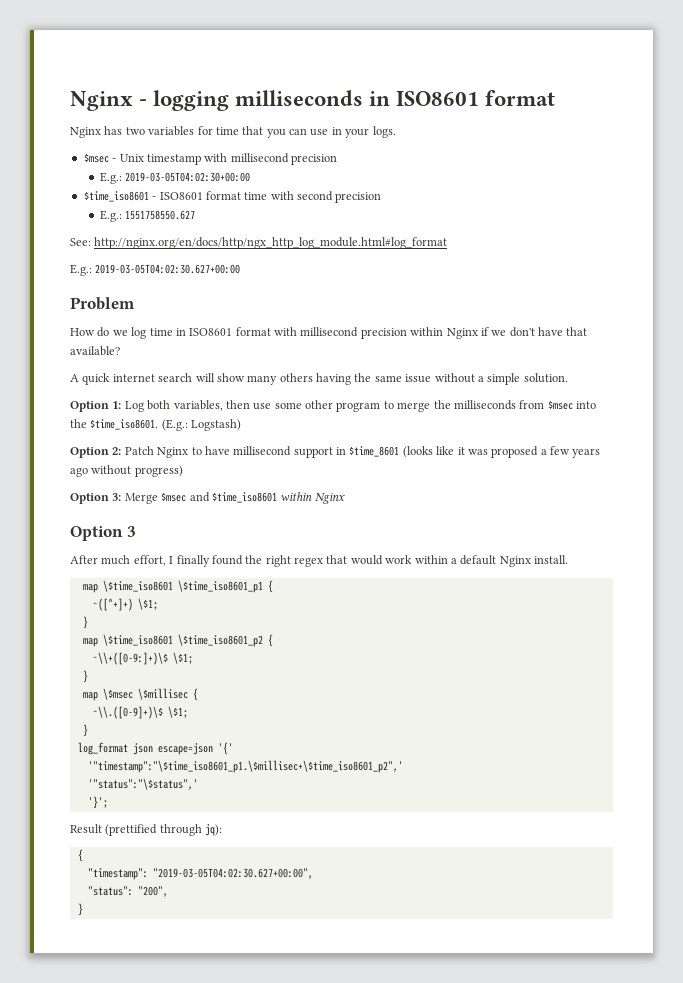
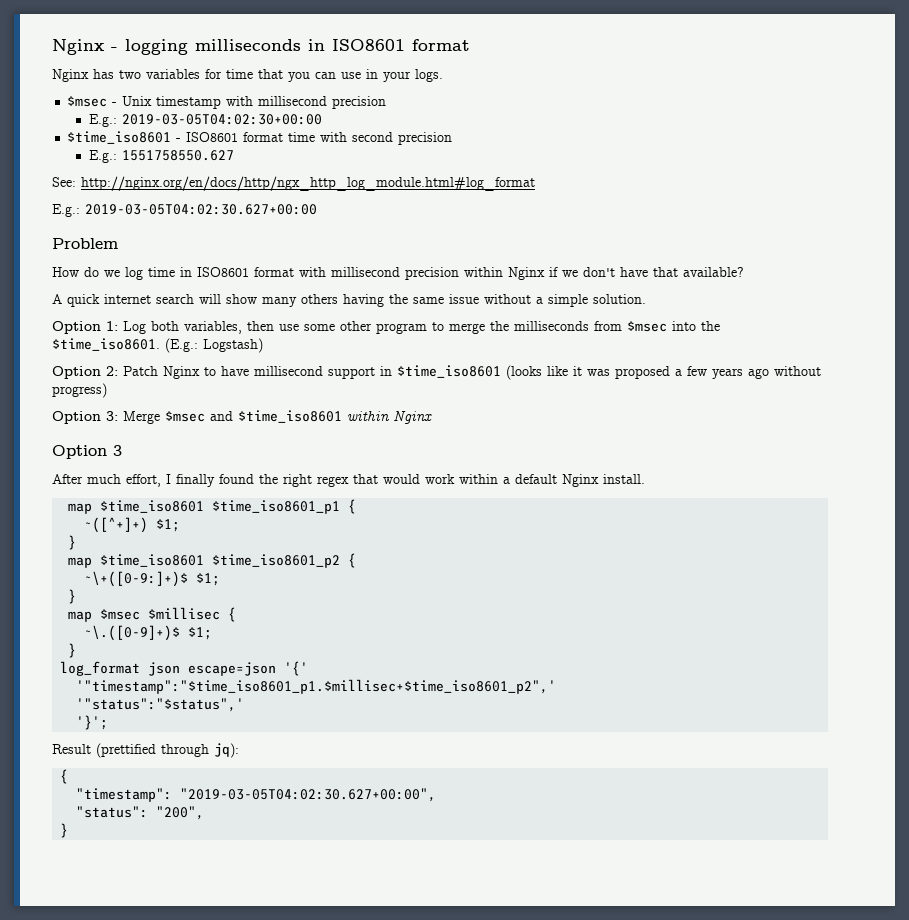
[349,446,400,457] $time_8601 -> [397,365,501,378] $time_iso8601
[102,580,263,593] \$time_iso8601 \$time_iso8601_p1 -> [100,500,341,514] $time_iso8601 $time_iso8601_p1
[137,598,158,610] [82,616,88,629] [82,634,273,647] [92,652,193,665] [82,670,88,683] [82,688,198,701] [92,706,188,719] \$1; // } // map \$time_iso8601 \$time_iso8601_p2 { // ~\\+([0-9:]+)\$ \$1; // } // map \$msec \$millisec { // ~\\.([0-9]+)\$ \$1; -> [156,519,181,532] [68,535,77,550] [68,553,357,568] [84,571,221,587] [68,589,77,604] [68,607,237,622] [84,625,213,641] $1; // } // map $time_iso8601 $time_iso8601_p2 { // ~\+([0-9:]+)$ $1; // } // map $msec $millisec { // ~\.([0-9]+)$ $1;
[87,760,403,773] [87,778,198,790] '"timestamp":"\$time_iso8601_p1.\$millisec+\$time_iso8601_p2",' // '"status":"\$status",' -> [76,679,557,694] [76,698,245,712] '"timestamp":"$time_iso8601_p1.$millisec+$time_iso8601_p2",' // '"status":"$status",'

